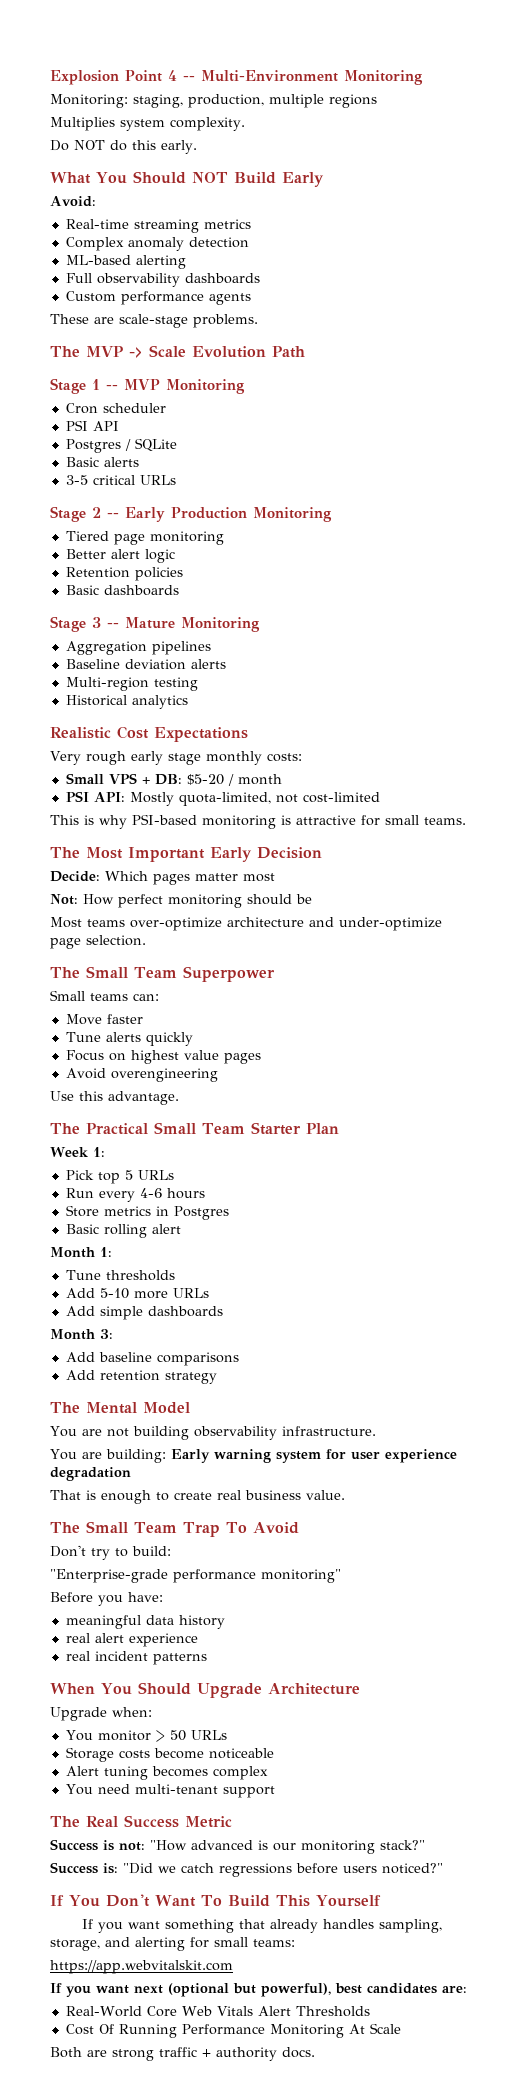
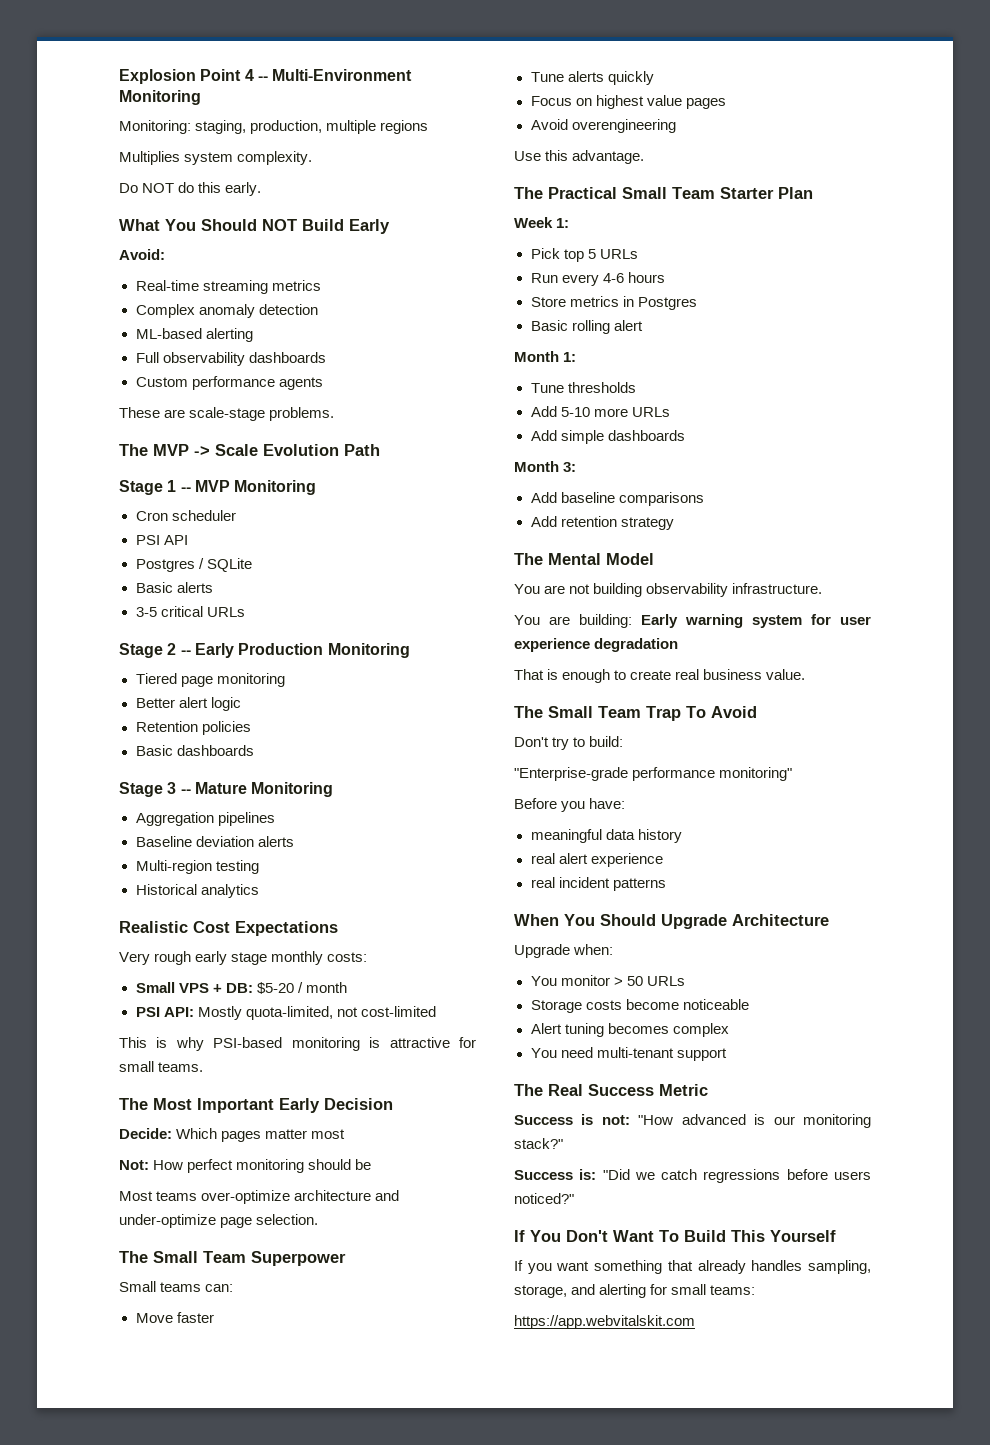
[50,1983,467,1997] [65,2006,370,2017] [65,2023,401,2038] [50,2047,315,2061] // If you want next (optional but powerful), best candidates are: // Real-World Core Web Vitals Alert Thresholds // Cost Of Running Performance Monitoring At Scale // Both are strong traffic + authority docs. -> (695, 1322) none

